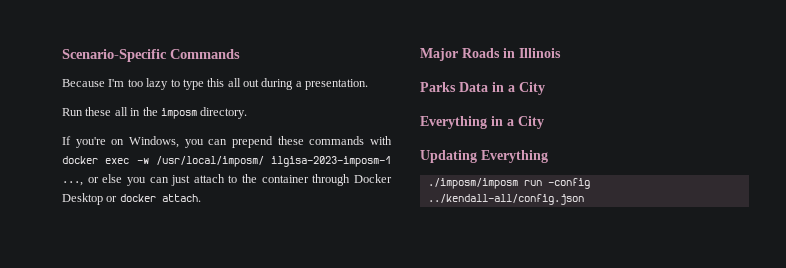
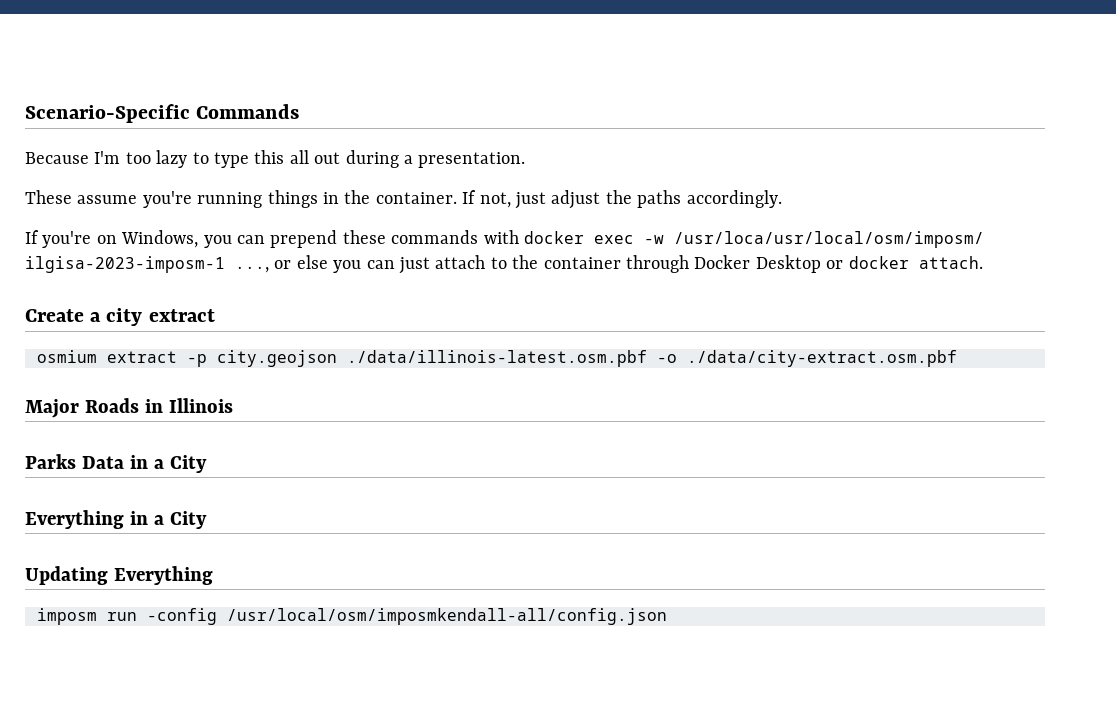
[62,107,248,119] Run these all in the imposm directory. -> [25,190,782,209] These assume you're running things in the container. If not, just adjust the paths accordingly.
[155,156,264,167] /usr/local/imposm/ -> [674,231,984,248] /usr/loca/usr/local/osm/imposm/
(201, 198) none -> [25,308,215,326] [37,350,957,367] // Create a city extract // osmium extract -p city.geojson ./data/illinois-latest.osm.pbf -o ./data/city-extract.osm.pbf
[427,178,518,189] ./imposm/imposm -> [37,608,97,625] imposm
[427,194,584,205] ../kendall-all/config.json -> [227,608,667,625] /usr/local/osm/imposmkendall-all/config.json

